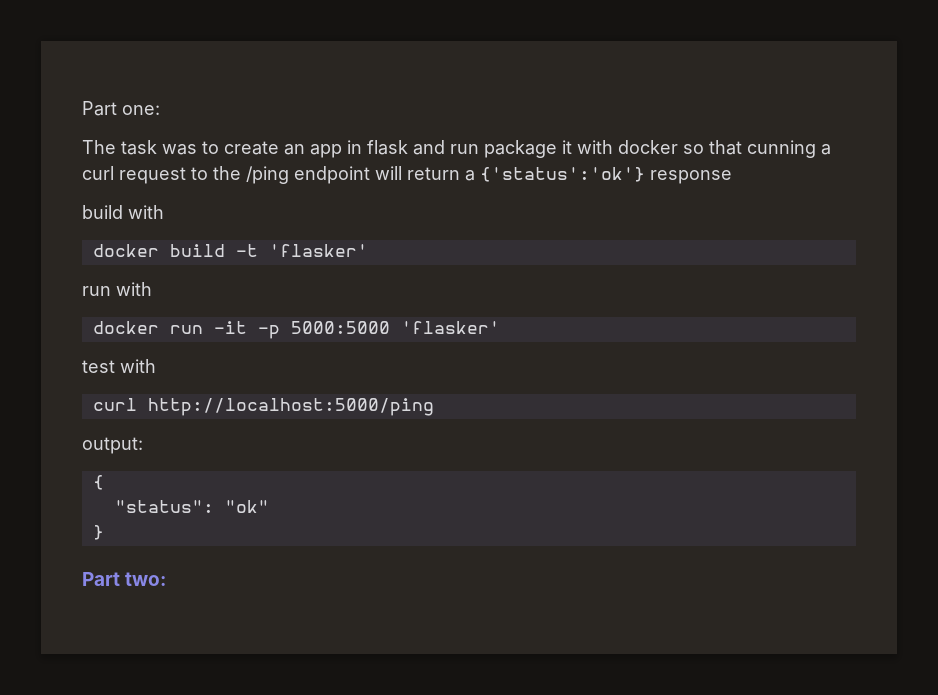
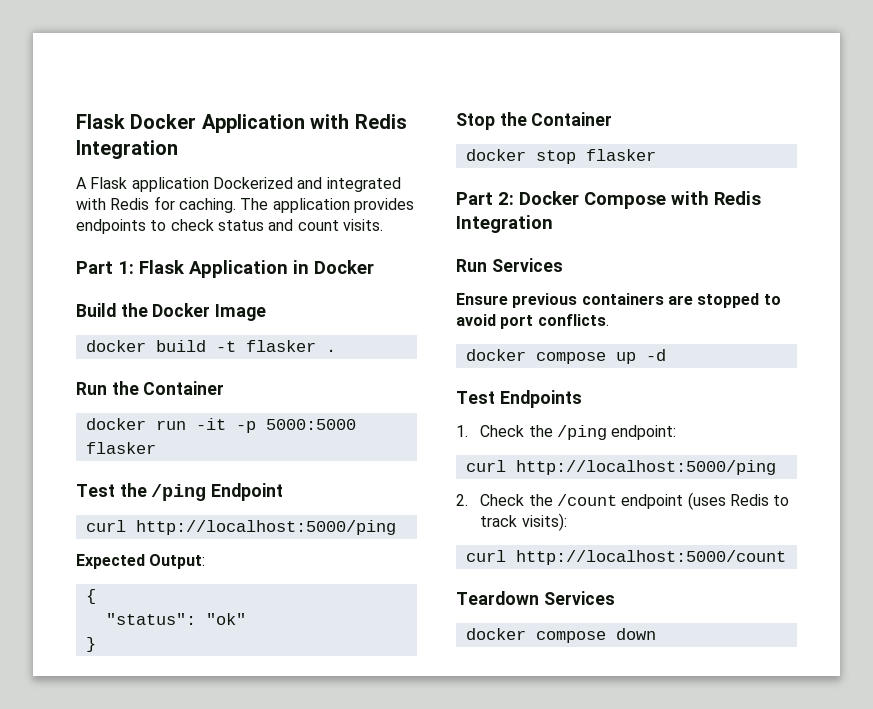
[82,101,160,116] [82,140,831,158] [82,166,732,184] [82,205,164,219] [92,244,368,257] [82,282,152,296] Part one: // The task was to create an app in flask and run package it with docker so that cunning a curl request to the /ping endpoint will return a {'status':'ok'} response // build with // docker build -t 'flasker' // run with -> [76,114,407,133] [76,140,178,159] [76,177,401,192] [76,196,414,213] [76,219,383,234] [76,260,374,278] [76,303,267,321] [85,340,336,352] [76,381,225,395] Flask Docker Application with Redis Integration // A Flask application Dockerized and integrated with Redis for caching. The application provides endpoints to check status and count visits. // Part 1: Flask Application in Docker // Build the Docker Image // docker build -t flasker . // Run the Container
[400,321,500,334] [82,359,156,373] [92,398,434,416] [82,437,143,454] 'flasker' // test with // curl http://localhost:5000/ping // output: -> [85,442,156,454] [76,483,284,501] [85,520,396,535] [76,554,206,569] flasker // Test the /ping Endpoint // curl http://localhost:5000/ping // Expected Output:
[82,572,167,586] Part two: -> [456,112,613,130] [465,149,656,164] [456,191,761,209] [456,215,553,233] [456,258,563,272] [456,293,781,308] [456,314,609,329] [465,349,666,364] [456,390,582,408] [456,425,677,440] [465,460,776,475] [456,492,790,510] [480,513,567,531] [465,550,786,565] [456,591,615,605] [465,628,656,643] Stop the Container // docker stop flasker // Part 2: Docker Compose with Redis Integration // Run Services // Ensure previous containers are stopped to avoid port conflicts. // docker compose up -d // Test Endpoints // 1. Check the /ping endpoint: // curl http://localhost:5000/ping // 2. Check the /count endpoint (uses Redis to track visits): // curl http://localhost:5000/count // Teardown Services // docker compose down

